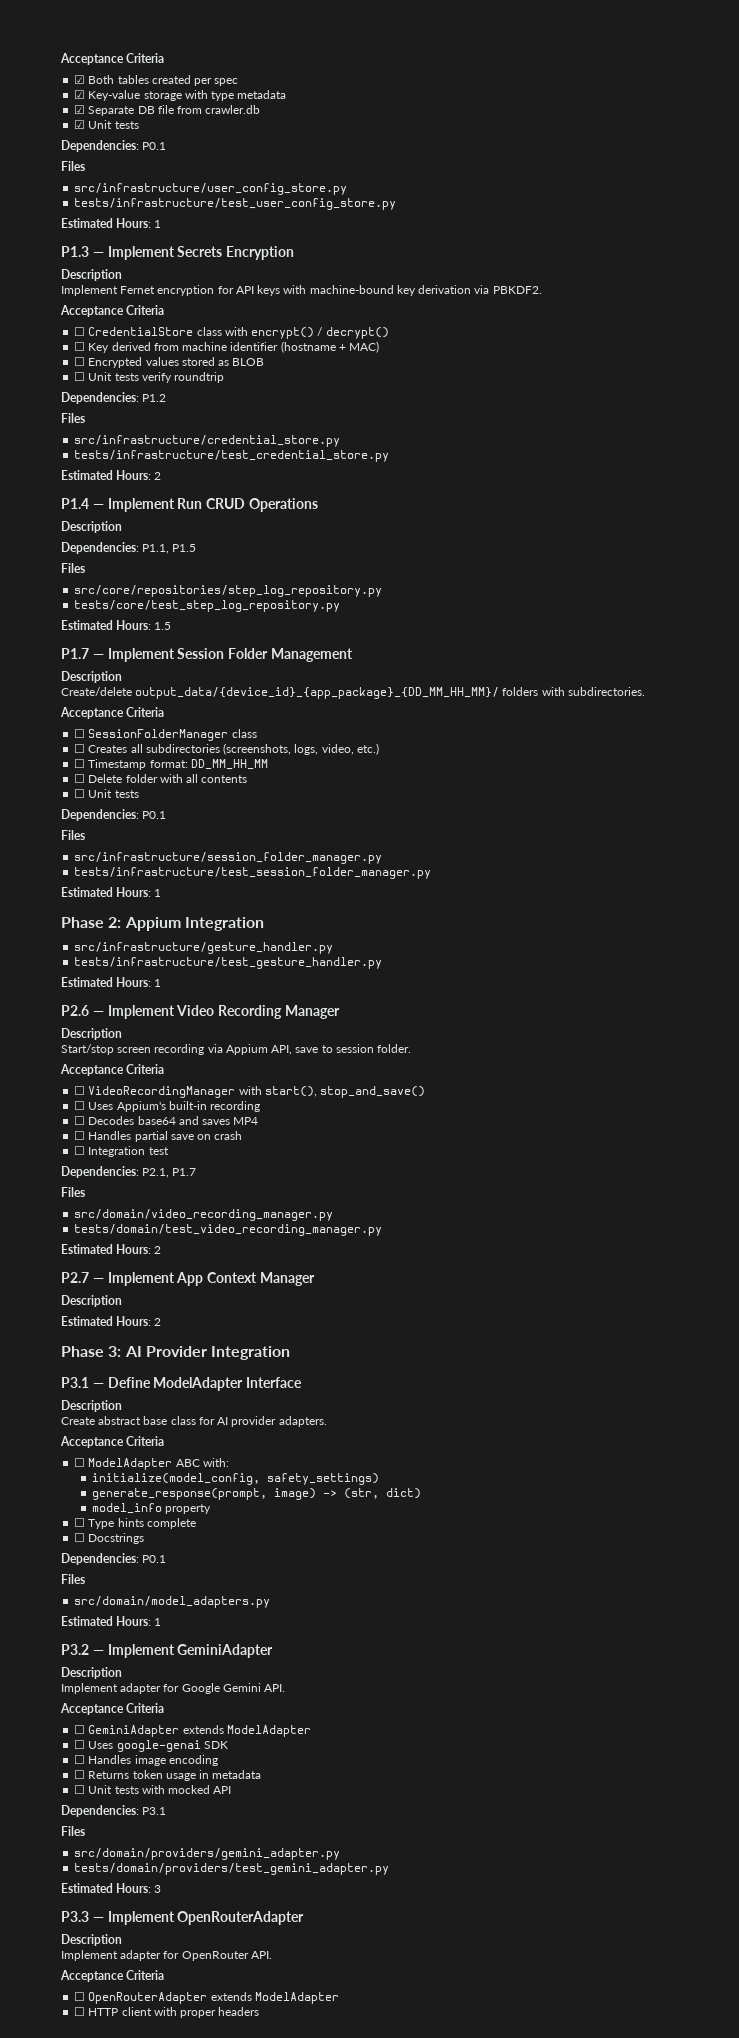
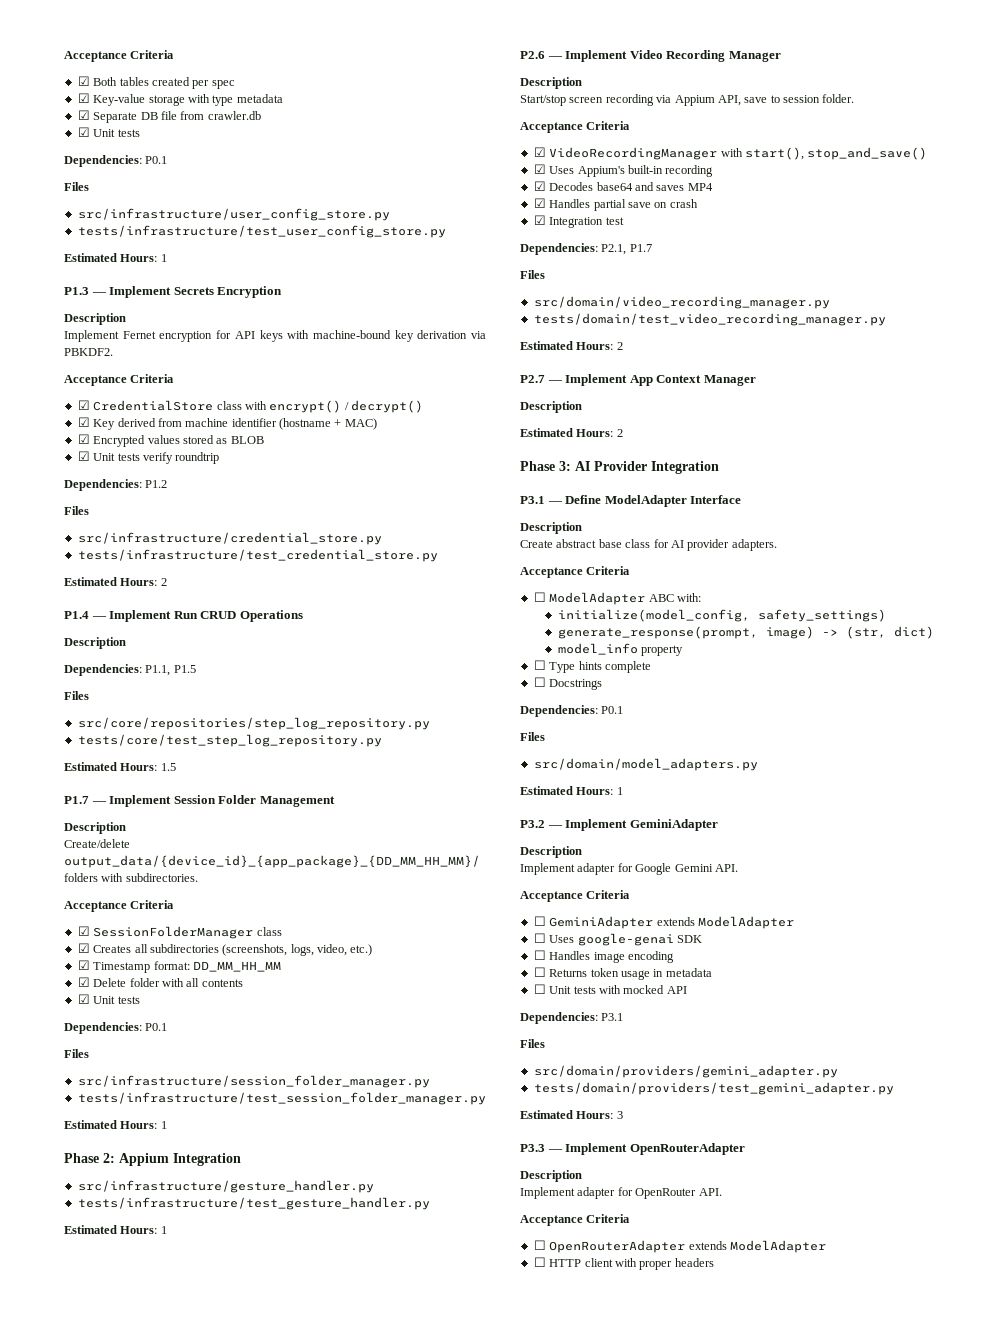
[74,327,86,336] ☐ -> [77,400,90,410] ☑
[74,342,86,351] ☐ -> [77,417,90,427] ☑
[74,357,86,366] ☐ -> [77,434,90,444] ☑
[74,372,86,381] ☐ -> [77,451,90,461] ☑
[74,729,86,738] ☐ -> [77,926,90,936] ☑
[74,744,86,753] ☐ -> [77,943,90,953] ☑
[74,759,86,768] ☐ -> [77,960,90,970] ☑
[74,774,86,783] ☐ -> [77,977,90,987] ☑
[74,789,86,798] ☐ -> [77,994,90,1004] ☑
[74,1086,86,1095] ☐ -> [533,147,546,157] ☑
[74,1101,86,1110] ☐ -> [533,164,546,174] ☑
[74,1116,86,1125] ☐ -> [533,181,546,191] ☑
[74,1131,86,1140] ☐ -> [533,198,546,208] ☑
[74,1146,86,1155] ☐ -> [533,215,546,225] ☑

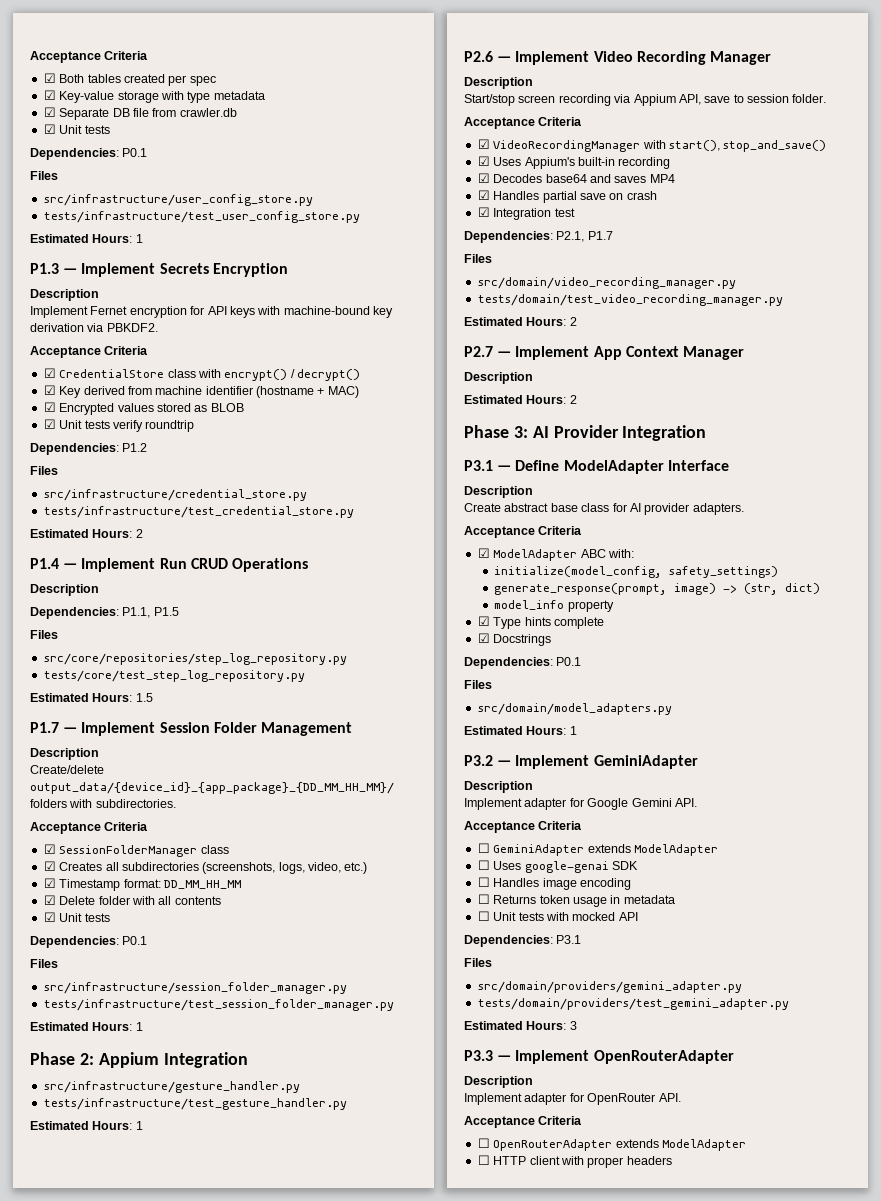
[533,592,546,602] ☐ -> [477,548,490,558] ☑
[533,660,546,670] ☐ -> [477,616,490,626] ☑
[533,677,546,687] ☐ -> [477,633,490,643] ☑

